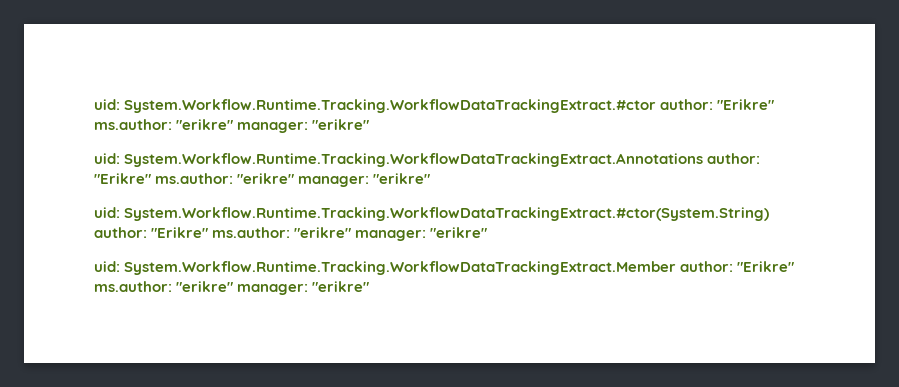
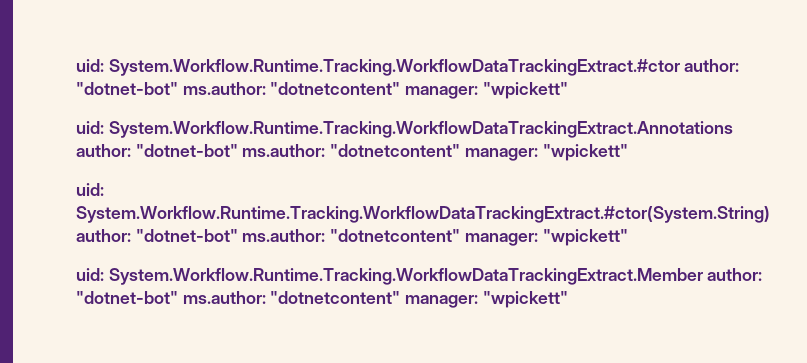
[717,99,775,110] [94,119,370,133] [94,153,761,167] [94,173,431,187] [94,207,770,221] [94,227,488,241] [94,261,795,275] [94,281,370,295] "Erikre" ms.author: "erikre" manager: "erikre" // uid: System.Workflow.Runtime.Tracking.WorkflowDataTrackingExtract.Annotations author: "Erikre" ms.author: "erikre" manager: "erikre" // uid: System.Workflow.Runtime.Tracking.WorkflowDataTrackingExtract.#ctor(System.String) author: "Erikre" ms.author: "erikre" manager: "erikre" // uid: System.Workflow.Runtime.Tracking.WorkflowDataTrackingExtract.Member author: "Erikre" ms.author: "erikre" manager: "erikre" -> [76,82,568,99] [76,121,733,138] [76,144,628,161] [76,183,104,196] [76,206,770,223] [76,229,628,246] [76,268,763,285] [76,291,568,308] "dotnet-bot" ms.author: "dotnetcontent" manager: "wpickett" // uid: System.Workflow.Runtime.Tracking.WorkflowDataTrackingExtract.Annotations author: "dotnet-bot" ms.author: "dotnetcontent" manager: "wpickett" // uid: System.Workflow.Runtime.Tracking.WorkflowDataTrackingExtract.#ctor(System.String) author: "dotnet-bot" ms.author: "dotnetcontent" manager: "wpickett" // uid: System.Workflow.Runtime.Tracking.WorkflowDataTrackingExtract.Member author: "dotnet-bot" ms.author: "dotnetcontent" manager: "wpickett"

